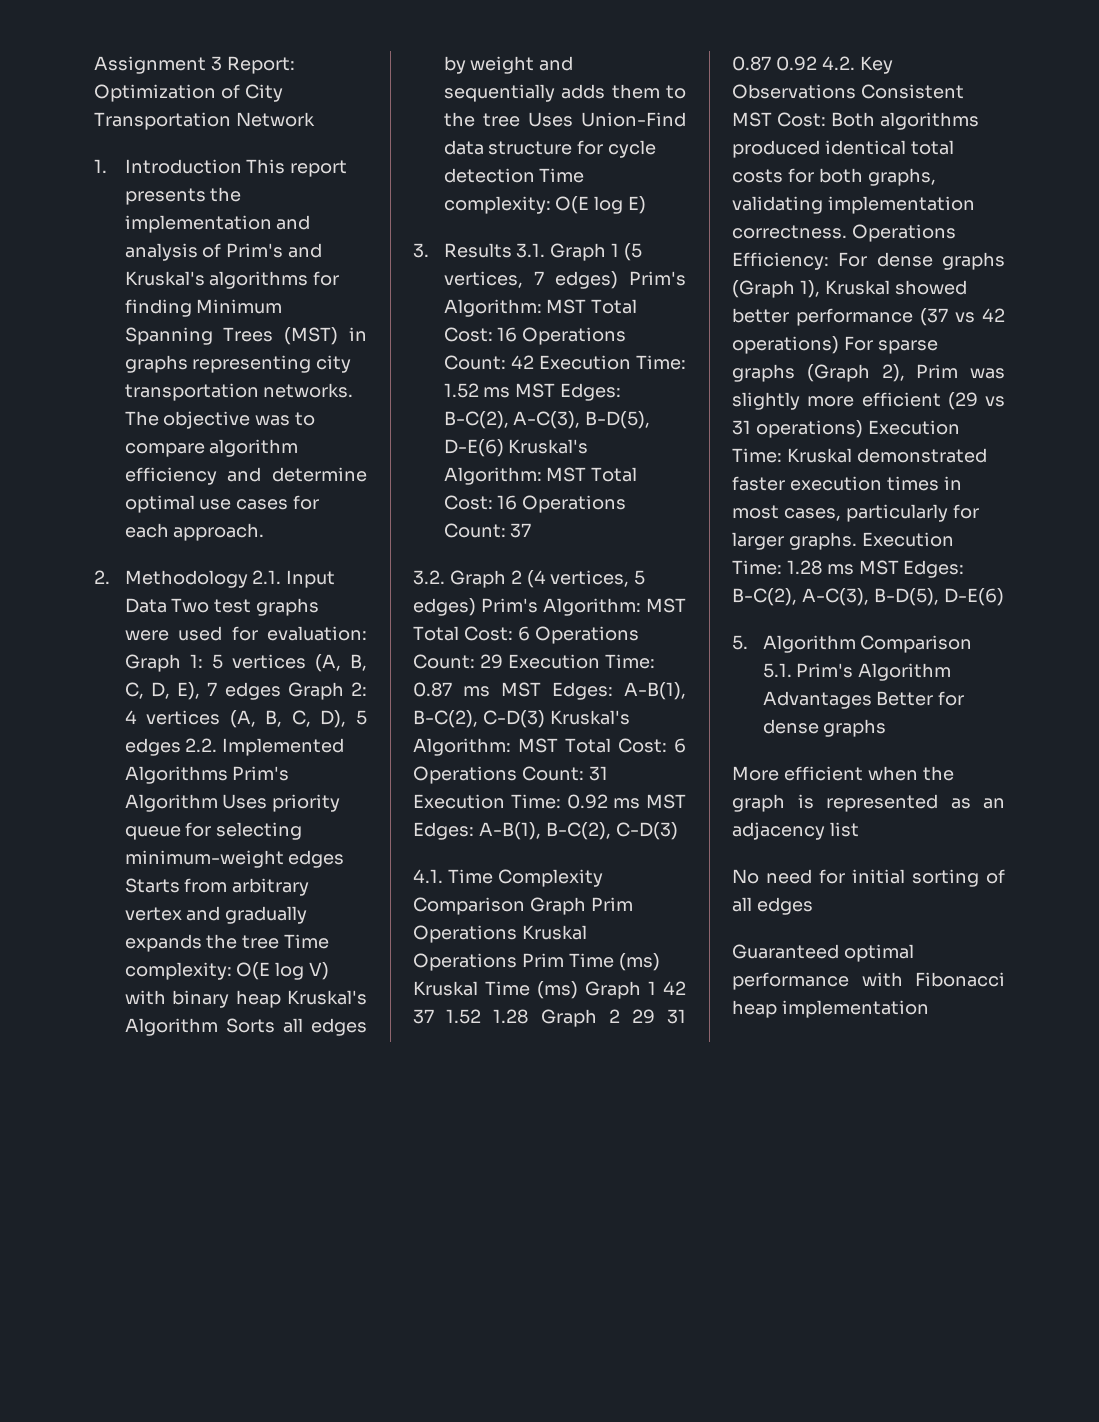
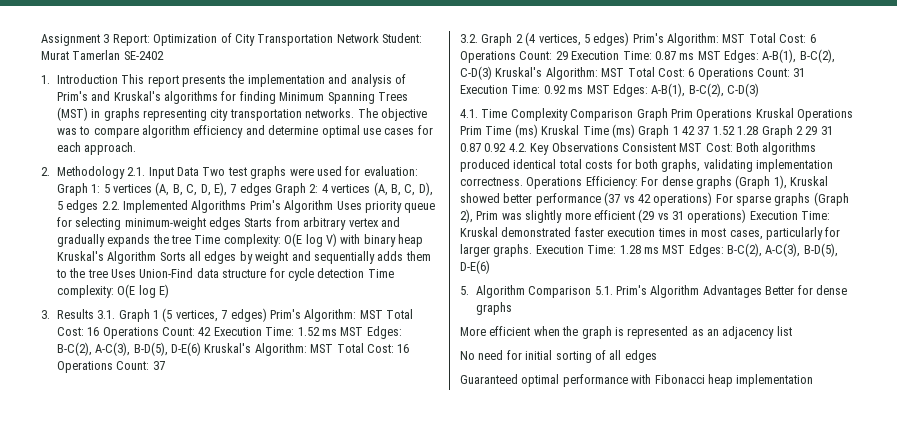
(315, 119) none -> [382,33,422,43] [41,50,164,60] Student: Murat Tamerlan SE-2402

